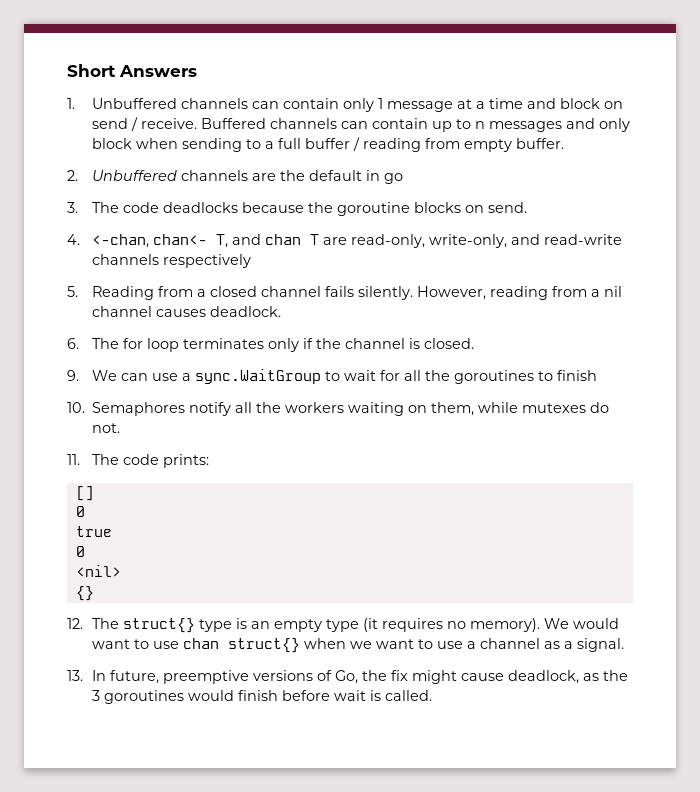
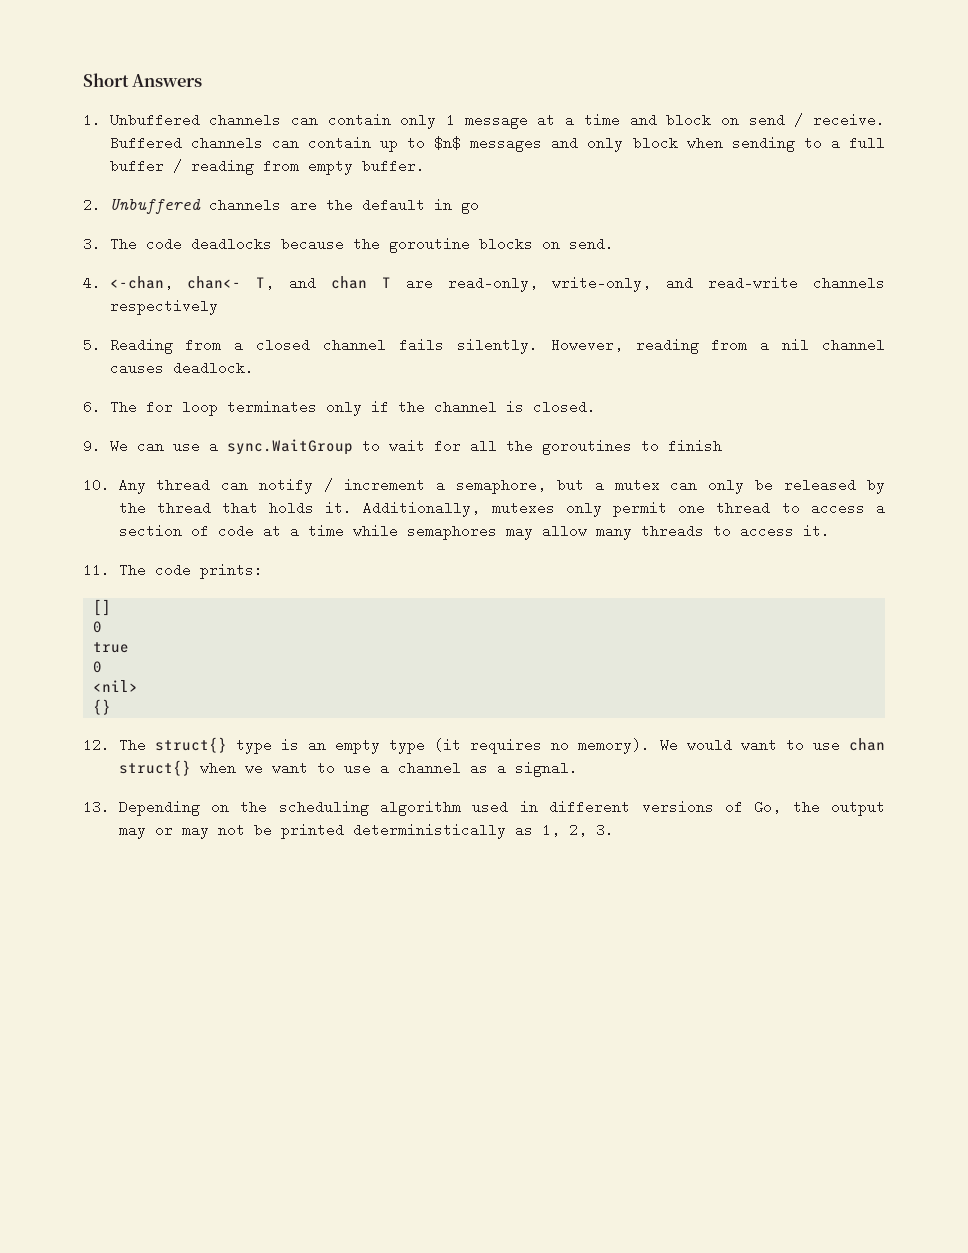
[474,121,485,129] n -> [434,136,462,150] $n$
[92,402,610,416] [92,423,121,433] Semaphores notify all the workers waiting on them, while mutexes do not. -> [118,478,885,494] [118,501,886,517] [118,524,830,540] Any thread can notify / increment a semaphore, but a mutex can only be released by the thread that holds it. Additionally, mutexes only permit one thread to access a section of code at a time while semaphores may allow many threads to access it.
[91,670,628,684] [91,690,432,704] In future, preemptive versions of Go, the fix might cause deadlock, as the 3 goroutines would finish before wait is called. -> [118,800,885,816] [118,823,614,839] Depending on the scheduling algorithm used in different versions of Go, the output may or may not be printed deterministically as 1, 2, 3.

